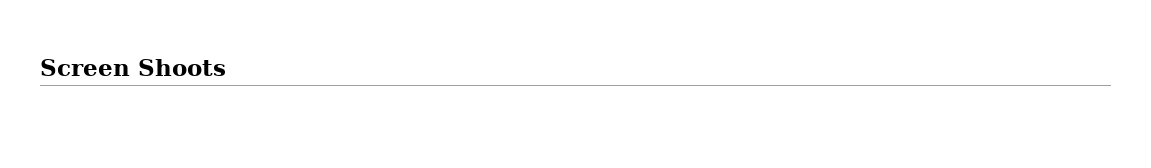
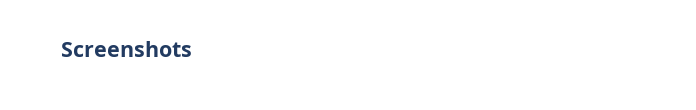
[40,59,226,76] Screen Shoots -> [61,41,192,57] Screenshots

